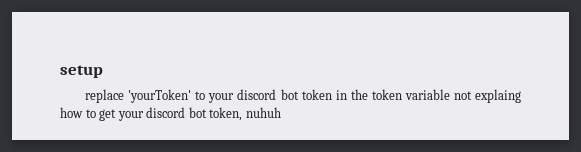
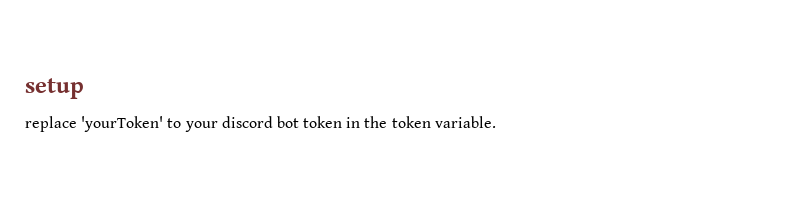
[404,89,521,103] [60,107,281,121] variable not explaing how to get your discord bot token, nuhuh -> [434,116,496,128] variable.

